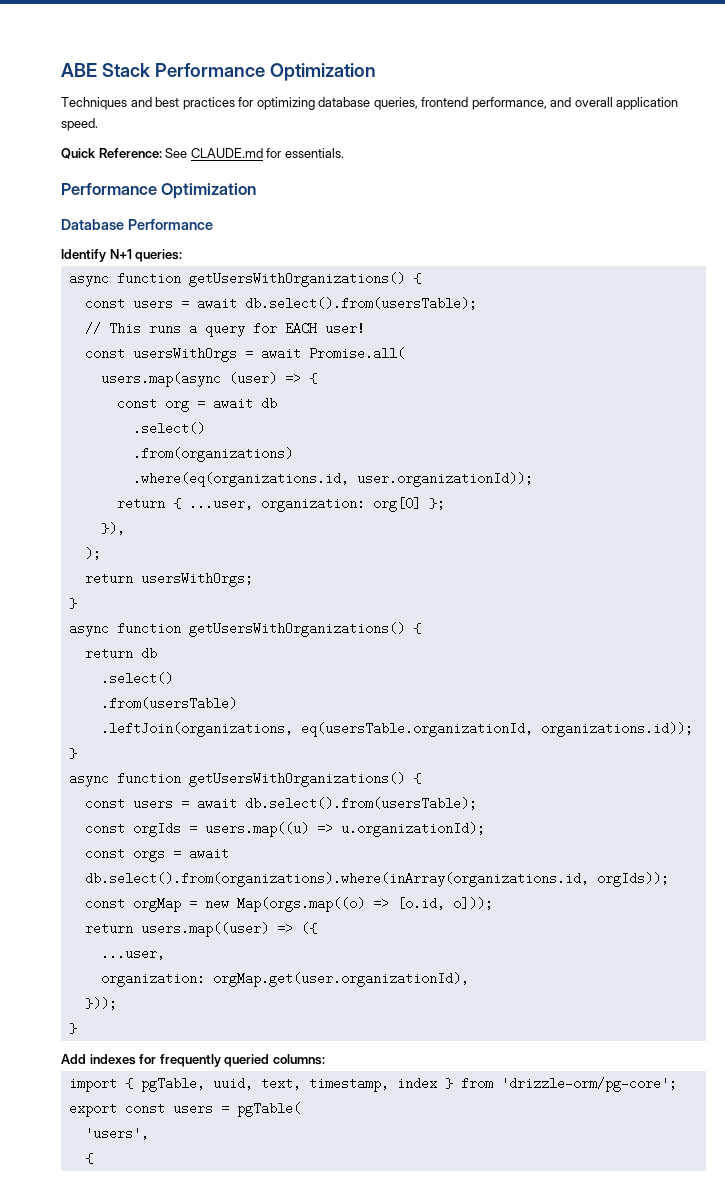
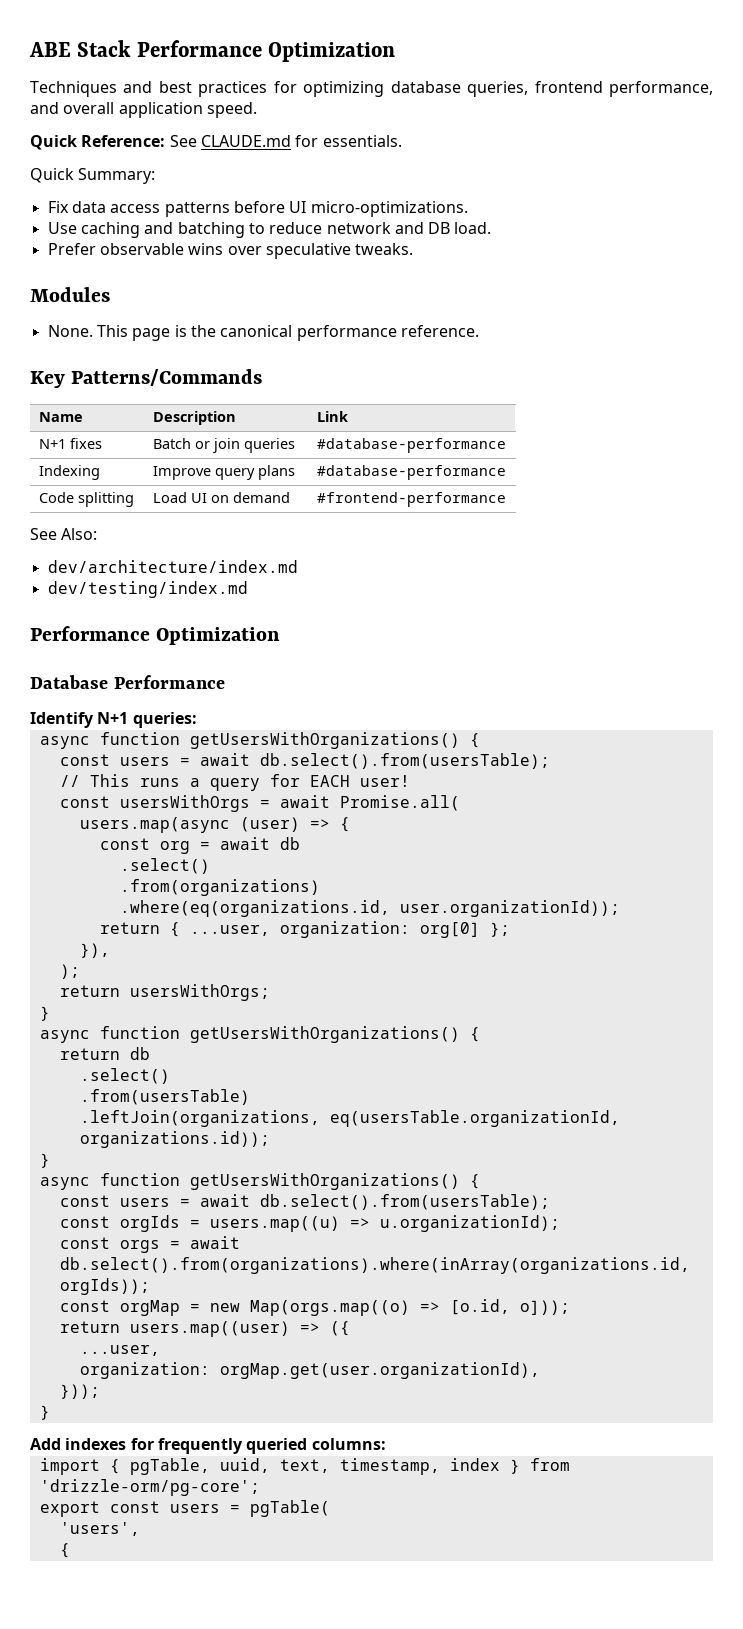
(344, 153) none -> [30,168,156,184] [47,201,468,217] [47,222,492,238] [47,243,414,259] [30,287,110,302] [47,325,479,341] [30,369,263,388] [38,412,83,422] [152,411,236,425] [316,411,348,422] [38,438,102,449] [152,438,295,453] [316,438,506,453] [38,465,100,480] [152,465,295,480] [316,465,506,480] [38,492,134,507] [152,492,290,503] [316,492,506,507] [30,528,98,540] [47,560,298,573] [47,581,248,598] // Quick Summary: // Fix data access patterns before UI micro-optimizations. // Use caching and batching to reduce network and DB load. // Prefer observable wins over speculative tweaks. // Modules // None. This page is the canonical performance reference. // Key Patterns/Commands // Name | Description | Link // N+1 fixes | Batch or join queries | #database-performance // Indexing | Improve query plans | #database-performance // Code splitting | Load UI on demand | #frontend-performance // See Also: // dev/architecture/index.md // dev/testing/index.md

